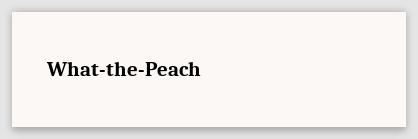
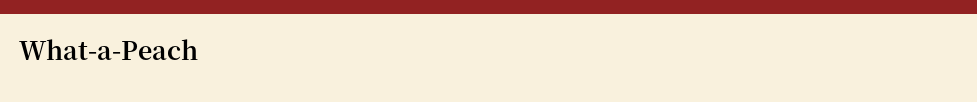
[46,61,201,76] What-the-Peach -> [19,39,198,60] What-a-Peach

